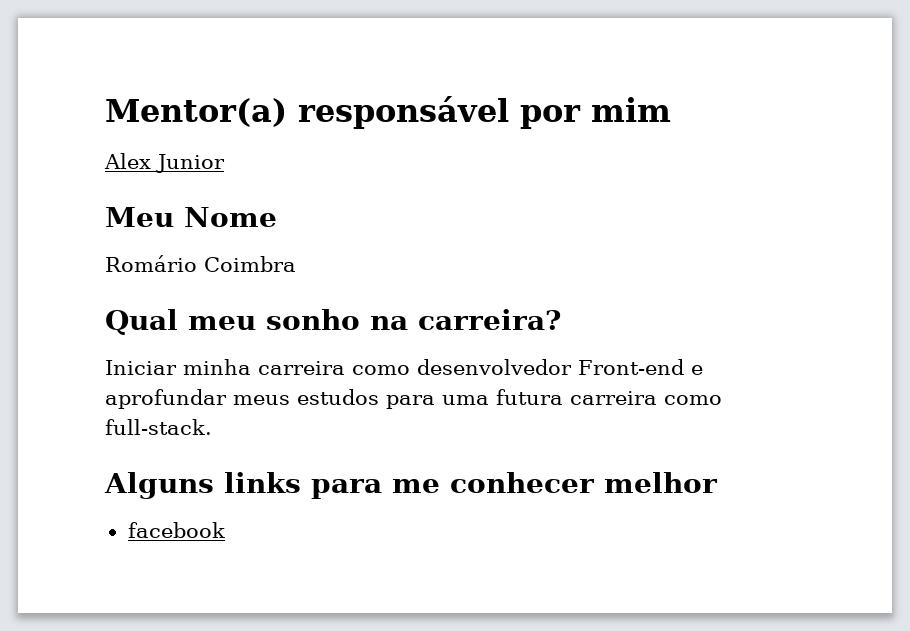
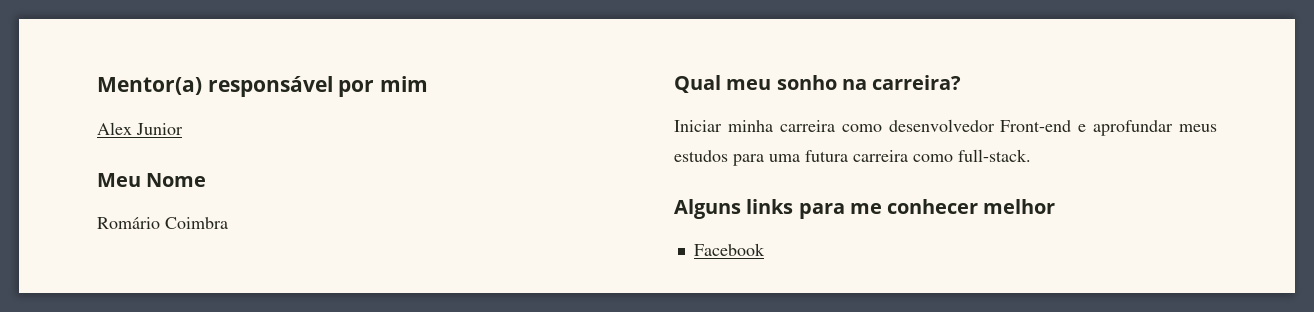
[127,522,225,538] facebook -> [693,243,765,256] Facebook

